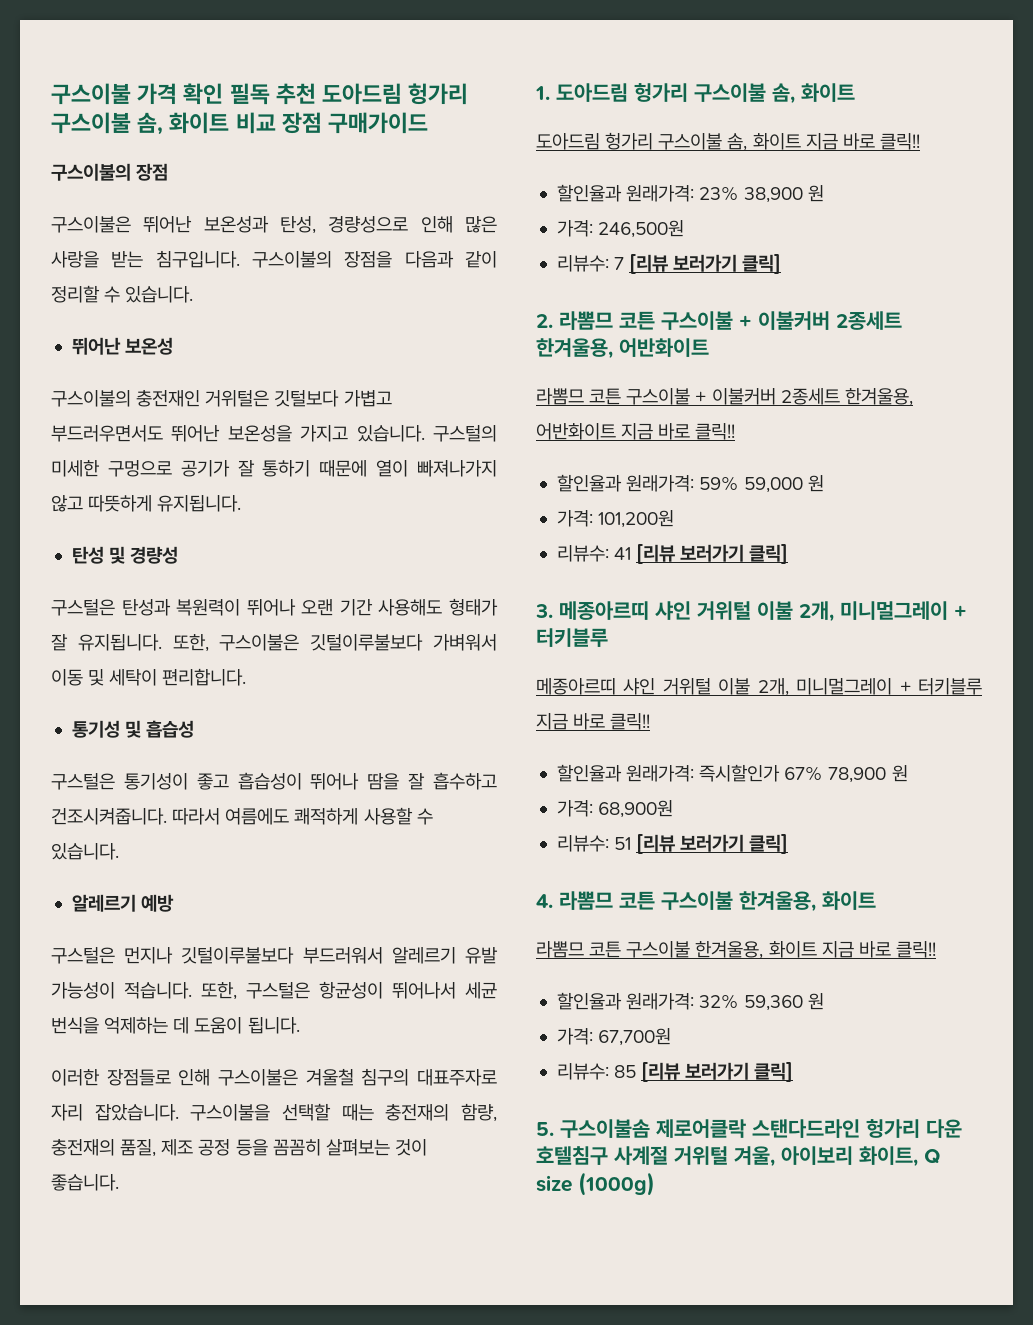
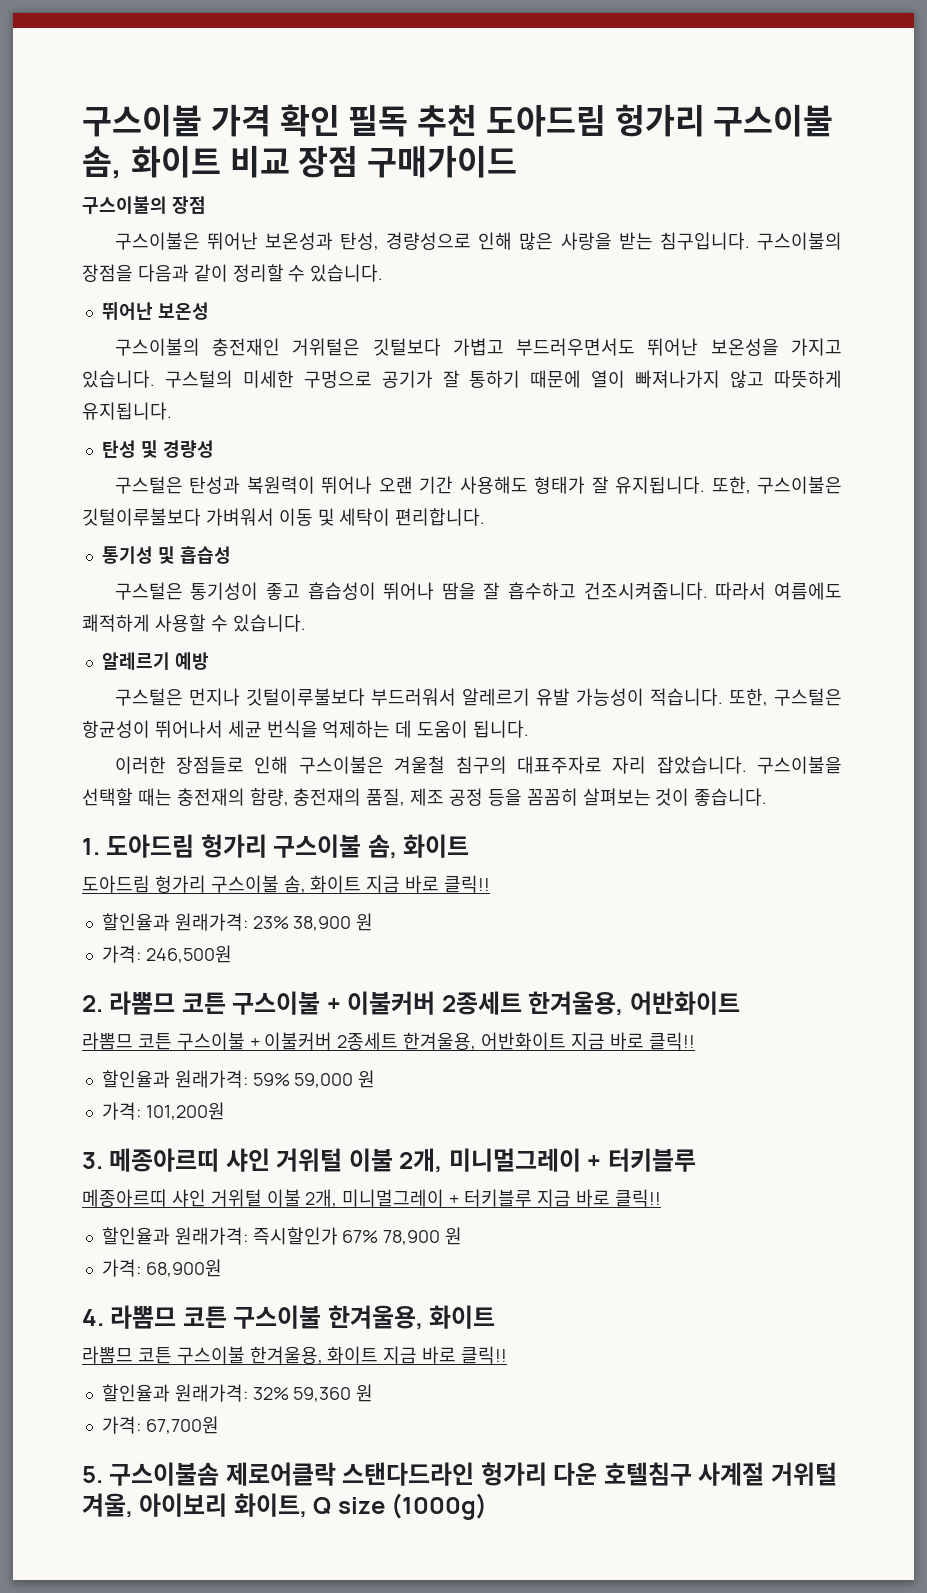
[556,254,782,274] // 리뷰수: 7 [리뷰 보러가기 클릭] -> (232, 954) none
[556,544,789,564] // 리뷰수: 41 [리뷰 보러가기 클릭] -> (225, 1111) none
[556,834,789,854] // 리뷰수: 51 [리뷰 보러가기 클릭] -> (222, 1268) none
[556,1062,794,1082] // 리뷰수: 85 [리뷰 보러가기 클릭] -> (219, 1425) none

